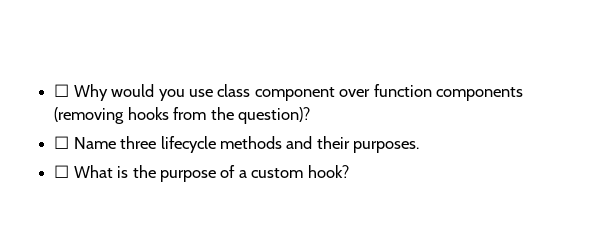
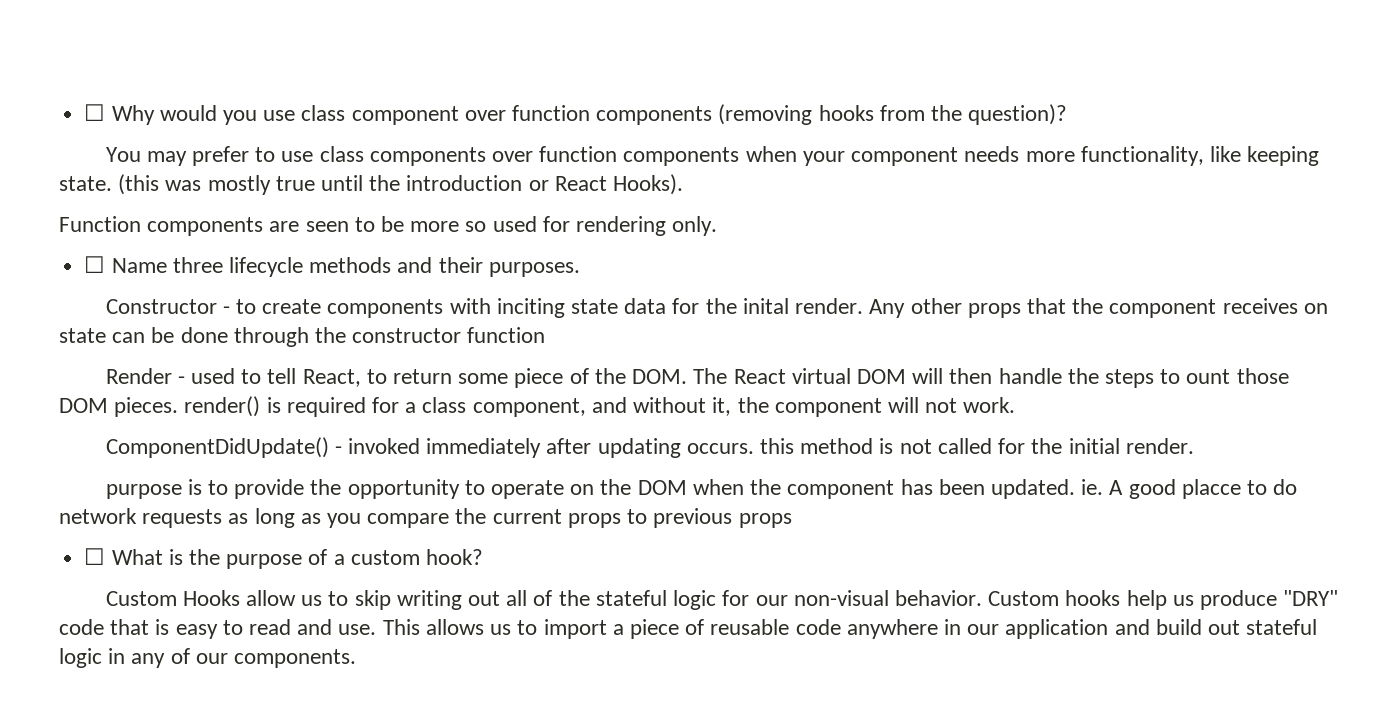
(310, 115) none -> [105,146,1320,166] [59,174,684,195] [59,216,718,236] // You may prefer to use class components over function components when your component needs more functionality, like keeping state. (this was mostly true until the introduction or React Hooks). // Function components are seen to be more so used for rendering only.
(420, 147) none -> [105,298,1328,318] [59,327,546,347] [105,368,1289,388] [59,396,1016,417] [105,437,1194,458] [105,479,1298,499] [59,508,792,528] // Constructor - to create components with inciting state data for the inital render. Any other props that the component receives on state can be done through the constructor function // Render - used to tell React, to return some piece of the DOM. The React virtual DOM will then handle the steps to ount those DOM pieces. render() is required for a class component, and without it, the component will not work. // ComponentDidUpdate() - invoked immediately after updating occurs. this method is not called for the initial render. // purpose is to provide the opportunity to operate on the DOM when the component has been updated. ie. A good placce to do network requests as long as you compare the current props to previous props
(349, 171) none -> [105,590,1339,610] [59,619,1318,639] [59,648,357,668] // Custom Hooks allow us to skip writing out all of the stateful logic for our non-visual behavior. Custom hooks help us produce "DRY" code that is easy to read and use. This allows us to import a piece of reusable code anywhere in our application and build out stateful logic in any of our components.

